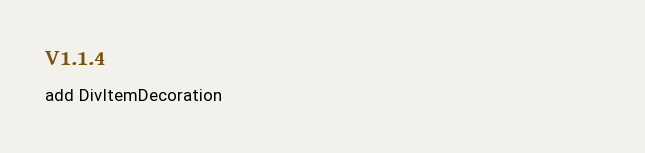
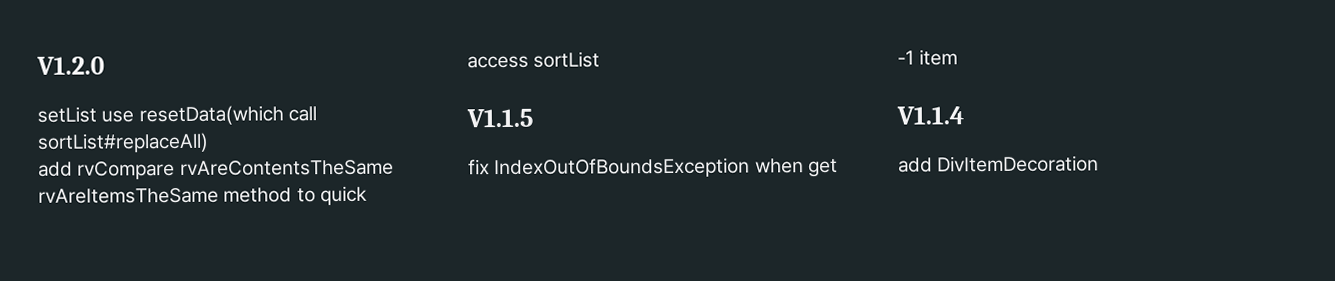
(45, 58) none -> [36,56,105,75] [37,105,317,126] [37,132,209,153] [38,159,394,180] [38,185,367,206] [467,51,601,69] [466,108,534,128] [468,157,838,179] [897,49,959,66] V1.2.0 // setList use resetData(which call sortList#replaceAll) // add rvCompare rvAreContentsTheSame rvAreItemsTheSame method to quick access sortList // V1.1.5 // fix IndexOutOfBoundsException when get -1 item //

